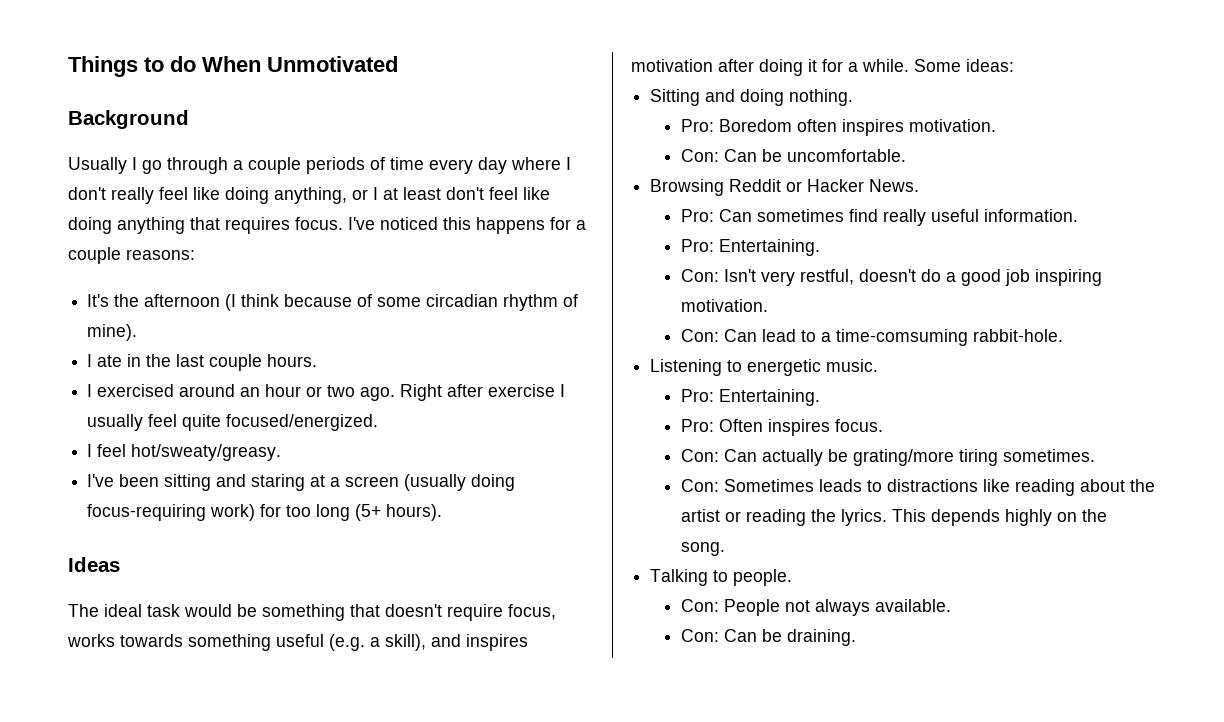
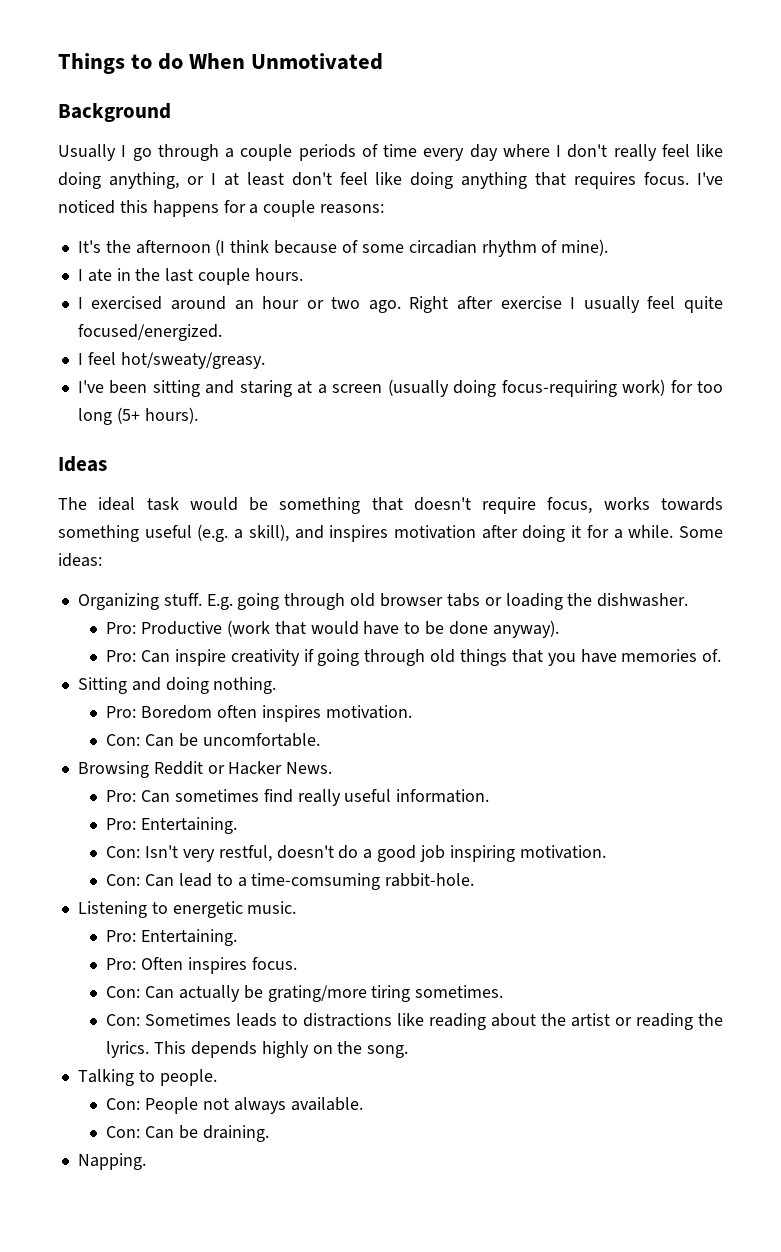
(1014, 65) none -> [77,593,689,610] [106,620,559,638] [106,649,722,666] // Organizing stuff. E.g. going through old browser tabs or loading the dishwasher. // Pro: Productive (work that would have to be done anyway). // Pro: Can inspire creativity if going through old things that you have memories of.
(857, 637) none -> [77,1153,146,1170] // Napping.

